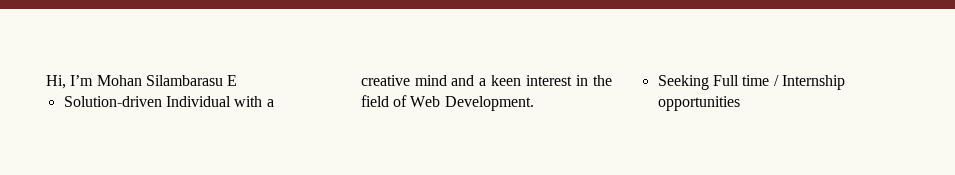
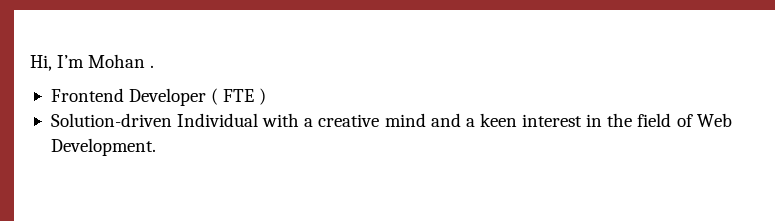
[145,75,238,86] Silambarasu E -> [150,65,155,68] [50,88,267,106] . // Frontend Developer ( FTE )
[657,75,845,90] [657,96,740,111] // Seeking Full time / Internship opportunities -> (156, 147) none

